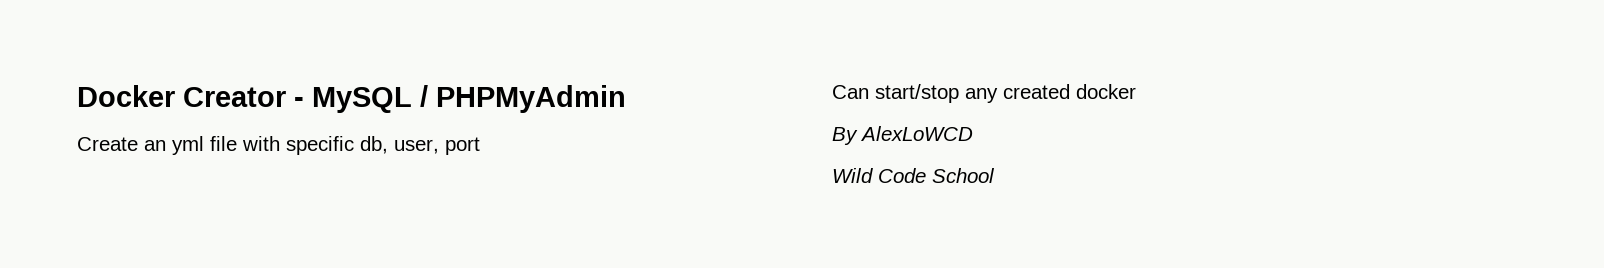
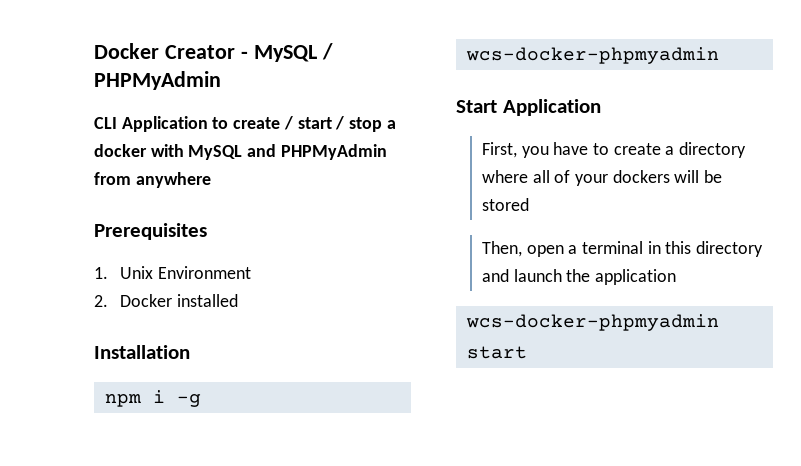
[77,136,480,155] [832,84,1136,103] [832,126,973,145] [832,168,995,183] Create an yml file with specific db, user, port // Can start/stop any created docker // By AlexLoWCD // Wild Code School -> [94,116,396,132] [94,144,387,160] [94,172,211,188] [94,223,207,240] [94,266,251,279] [94,294,238,307] [94,345,190,359] [104,390,201,407] [465,47,719,64] [456,99,601,116] [481,142,747,158] [481,170,723,186] [481,198,529,211] [481,241,764,257] [481,269,676,285] [465,314,719,331] [466,346,527,359] CLI Application to create / start / stop a docker with MySQL and PHPMyAdmin from anywhere // Prerequisites // 1. Unix Environment // 2. Docker installed // Installation // npm i -g wcs-docker-phpmyadmin // Start Application // First, you have to create a directory where all of your dockers will be stored // Then, open a terminal in this directory and launch the application // wcs-docker-phpmyadmin start

